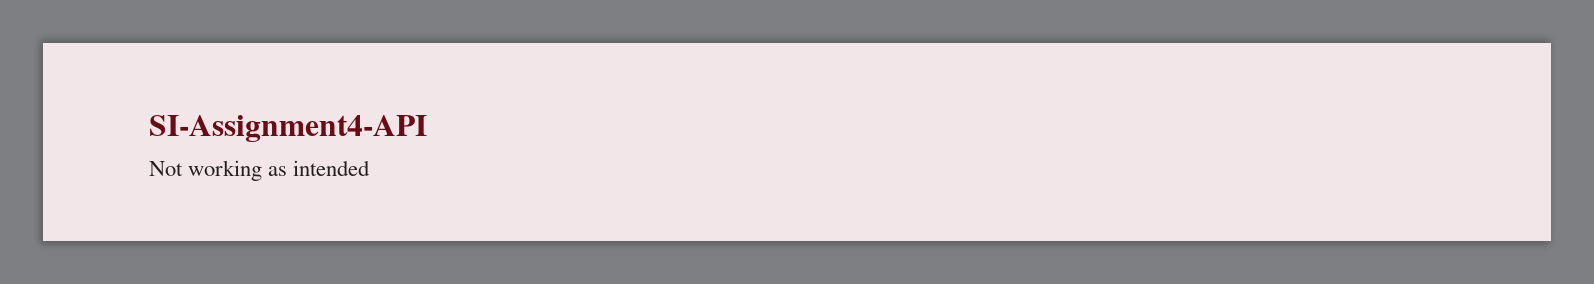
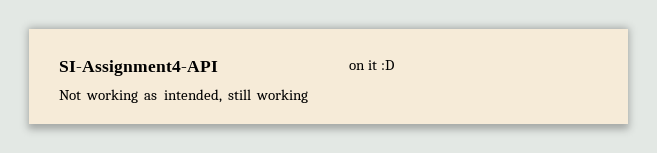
[293,160,371,176] intended -> [163,89,308,103] [349,60,394,70] intended, still working on it :D

